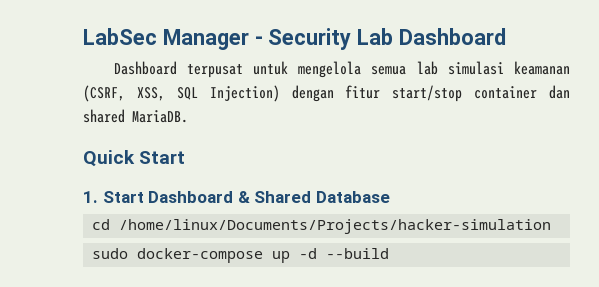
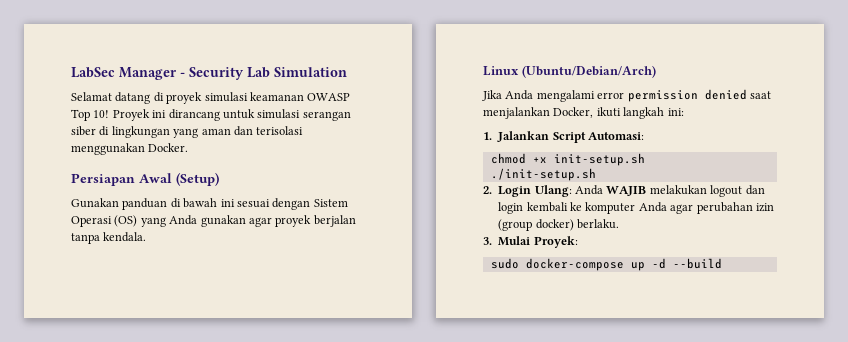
[399,28,507,45] [113,61,570,78] [83,85,570,102] [83,109,188,123] [83,150,186,167] [83,191,390,203] [92,219,552,234] Dashboard // Dashboard terpusat untuk mengelola semua lab simulasi keamanan (CSRF, XSS, SQL Injection) dengan fitur start/stop container dan shared MariaDB. // Quick Start // 1. Start Dashboard & Shared Database // cd /home/linux/Documents/Projects/hacker-simulation -> [274,67,347,77] [71,92,351,104] [71,109,351,121] [71,126,304,138] [71,143,189,155] [71,172,219,186] [71,198,348,210] [71,215,356,227] [71,232,147,244] [483,65,656,78] [482,89,771,102] [483,107,684,119] [483,131,644,143] [490,153,645,166] [490,168,596,181] [483,185,765,197] [498,202,774,214] [498,219,619,231] [483,236,578,248] Simulation // Selamat datang di proyek simulasi keamanan OWASP Top 10! Proyek ini dirancang untuk simulasi serangan siber di lingkungan yang aman dan terisolasi menggunakan Docker. // Persiapan Awal (Setup) // Gunakan panduan di bawah ini sesuai dengan Sistem Operasi (OS) yang Anda gunakan agar proyek berjalan tanpa kendala. // Linux (Ubuntu/Debian/Arch) // Jika Anda mengalami error permission denied saat menjalankan Docker, ikuti langkah ini: // 1. Jalankan Script Automasi: // chmod +x init-setup.sh // ./init-setup.sh // 2. Login Ulang: Anda WAJIB melakukan logout dan login kembali ke komputer Anda agar perubahan izin (group docker) berlaku. // 3. Mulai Proyek:

